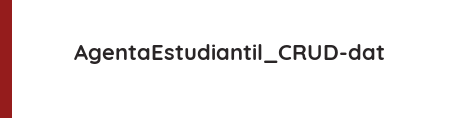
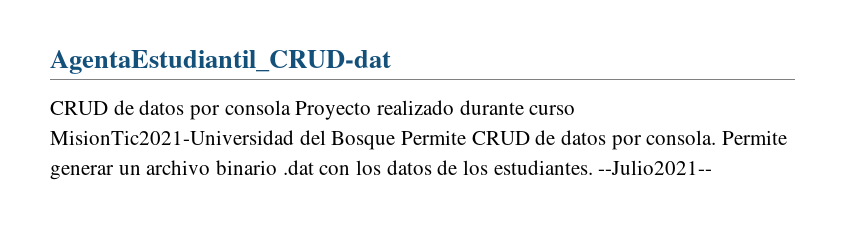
(385, 54) none -> [50,100,576,120] [50,130,788,150] [50,160,713,180] // CRUD de datos por consola Proyecto realizado durante curso MisionTic2021-Universidad del Bosque Permite CRUD de datos por consola. Permite generar un archivo binario .dat con los datos de los estudiantes. --Julio2021--

